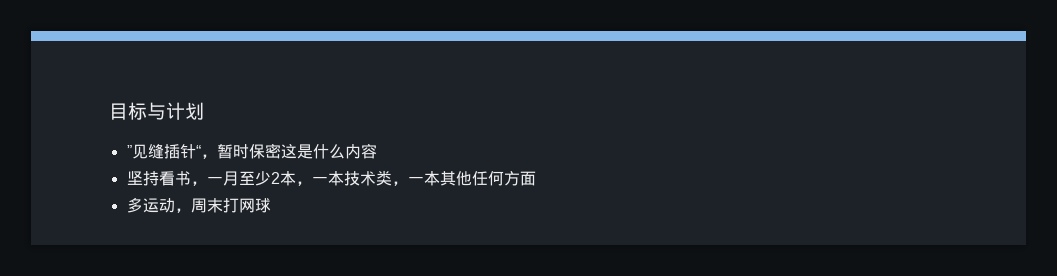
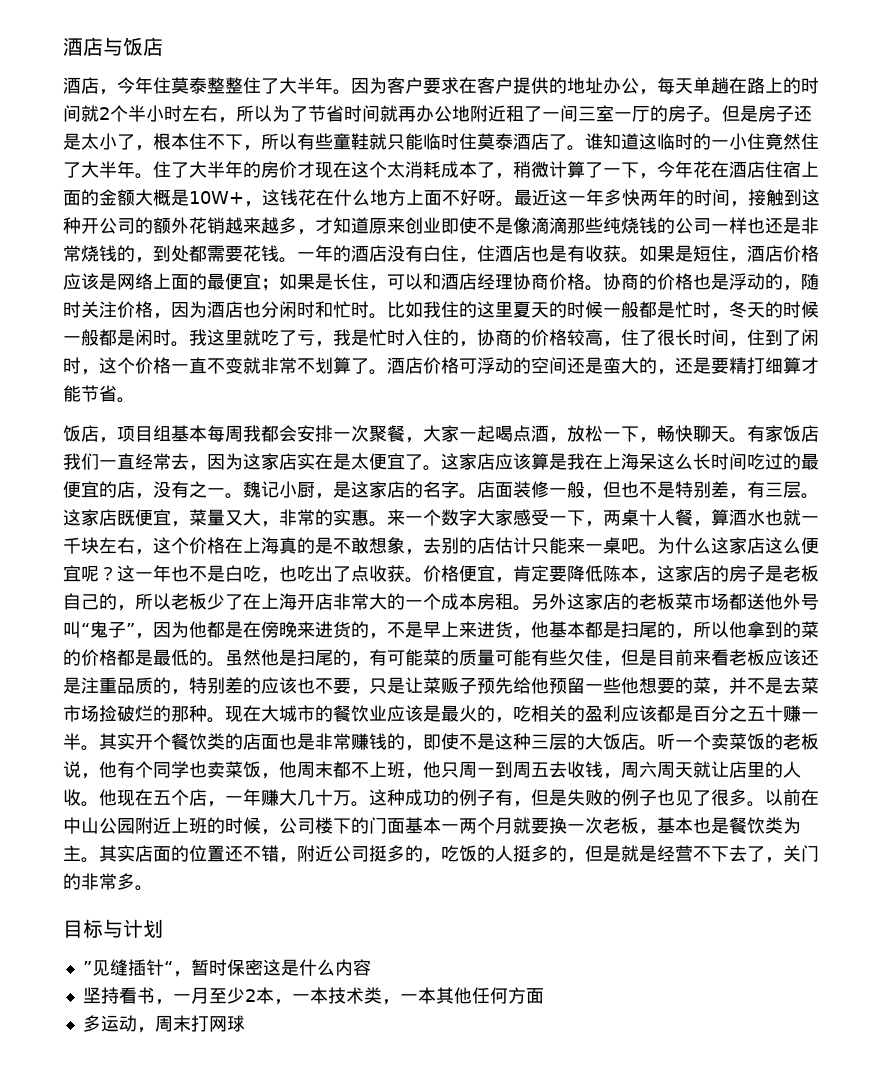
(109, 111) none -> [63,37,163,56] [63,77,819,95] [63,105,812,123] [63,133,819,151] [63,161,819,179] [63,189,820,207] [63,217,819,235] [63,245,819,263] [63,273,819,291] [63,301,819,319] [63,329,819,347] [63,357,819,375] [63,385,135,403] [63,425,819,443] [63,453,819,471] [63,481,819,499] [63,509,819,527] [63,537,819,555] [63,565,819,583] [63,593,819,611] [63,621,819,639] [63,649,819,667] [63,677,819,695] [63,705,819,723] [63,733,819,751] [63,761,801,779] [63,789,819,807] [63,817,801,835] [63,845,819,863] [63,873,153,891] 酒店与饭店 // 酒店，今年住莫泰整整住了大半年。因为客户要求在客户提供的地址办公，每天单趟在路上的时间就2个半小时左右，所以为了节省时间就再办公地附近租了一间三室一厅的房子。但是房子还是太小了，根本住不下，所以有些童鞋就只能临时住莫泰酒店了。谁知道这临时的一小住竟然住了大半年。住了大半年的房价才现在这个太消耗成本了，稍微计算了一下，今年花在酒店住宿上面的金额大概是10W+，这钱花在什么地方上面不好呀。最近这一年多快两年的时间，接触到这种开公司的额外花销越来越多，才知道原来创业即使不是像滴滴那些纯烧钱的公司一样也还是非常烧钱的，到处都需要花钱。一年的酒店没有白住，住酒店也是有收获。如果是短住，酒店价格应该是网络上面的最便宜；如果是长住，可以和酒店经理协商价格。协商的价格也是浮动的，随时关注价格，因为酒店也分闲时和忙时。比如我住的这里夏天的时候一般都是忙时，冬天的时候一般都是闲时。我这里就吃了亏，我是忙时入住的，协商的价格较高，住了很长时间，住到了闲时，这个价格一直不变就非常不划算了。酒店价格可浮动的空间还是蛮大的，还是要精打细算才能节省。 // 饭店，项目组基本每周我都会安排一次聚餐，大家一起喝点酒，放松一下，畅快聊天。有家饭店我们一直经常去，因为这家店实在是太便宜了。这家店应该算是我在上海呆这么长时间吃过的最便宜的店，没有之一。魏记小厨，是这家店的名字。店面装修一般，但也不是特别差，有三层。这家店既便宜，菜量又大，非常的实惠。来一个数字大家感受一下，两桌十人餐，算酒水也就一千块左右，这个价格在上海真的是不敢想象，去别的店估计只能来一桌吧。为什么这家店这么便宜呢？这一年也不是白吃，也吃出了点收获。价格便宜，肯定要降低陈本，这家店的房子是老板自己的，所以老板少了在上海开店非常大的一个成本房租。另外这家店的老板菜市场都送他外号叫“鬼子”，因为他都是在傍晚来进货的，不是早上来进货，他基本都是扫尾的，所以他拿到的菜的价格都是最低的。虽然他是扫尾的，有可能菜的质量可能有些欠佳，但是目前来看老板应该还是注重品质的，特别差的应该也不要，只是让菜贩子预先给他预留一些他想要的菜，并不是去菜市场捡破烂的那种。现在大城市的餐饮业应该是最火的，吃相关的盈利应该都是百分之五十赚一半。其实开个餐饮类的店面也是非常赚钱的，即使不是这种三层的大饭店。听一个卖菜饭的老板说，他有个同学也卖菜饭，他周末都不上班，他只周一到周五去收钱，周六周天就让店里的人收。他现在五个店，一年赚大几十万。这种成功的例子有，但是失败的例子也见了很多。以前在中山公园附近上班的时候，公司楼下的门面基本一两个月就要换一次老板，基本也是餐饮类为主。其实店面的位置还不错，附近公司挺多的，吃饭的人挺多的，但是就是经营不下去了，关门的非常多。 //

